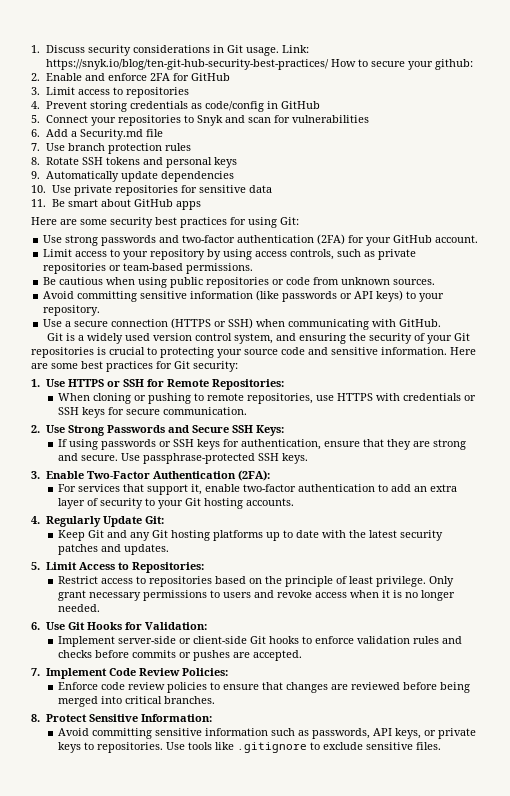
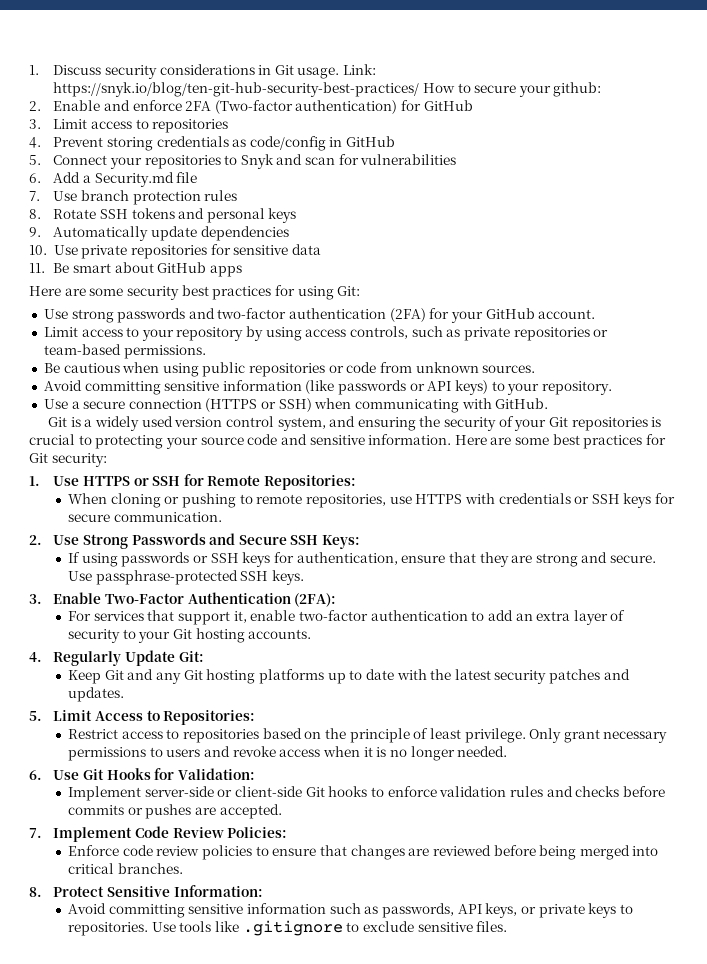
(170, 77) none -> [214,100,398,114] (Two-factor authentication)

